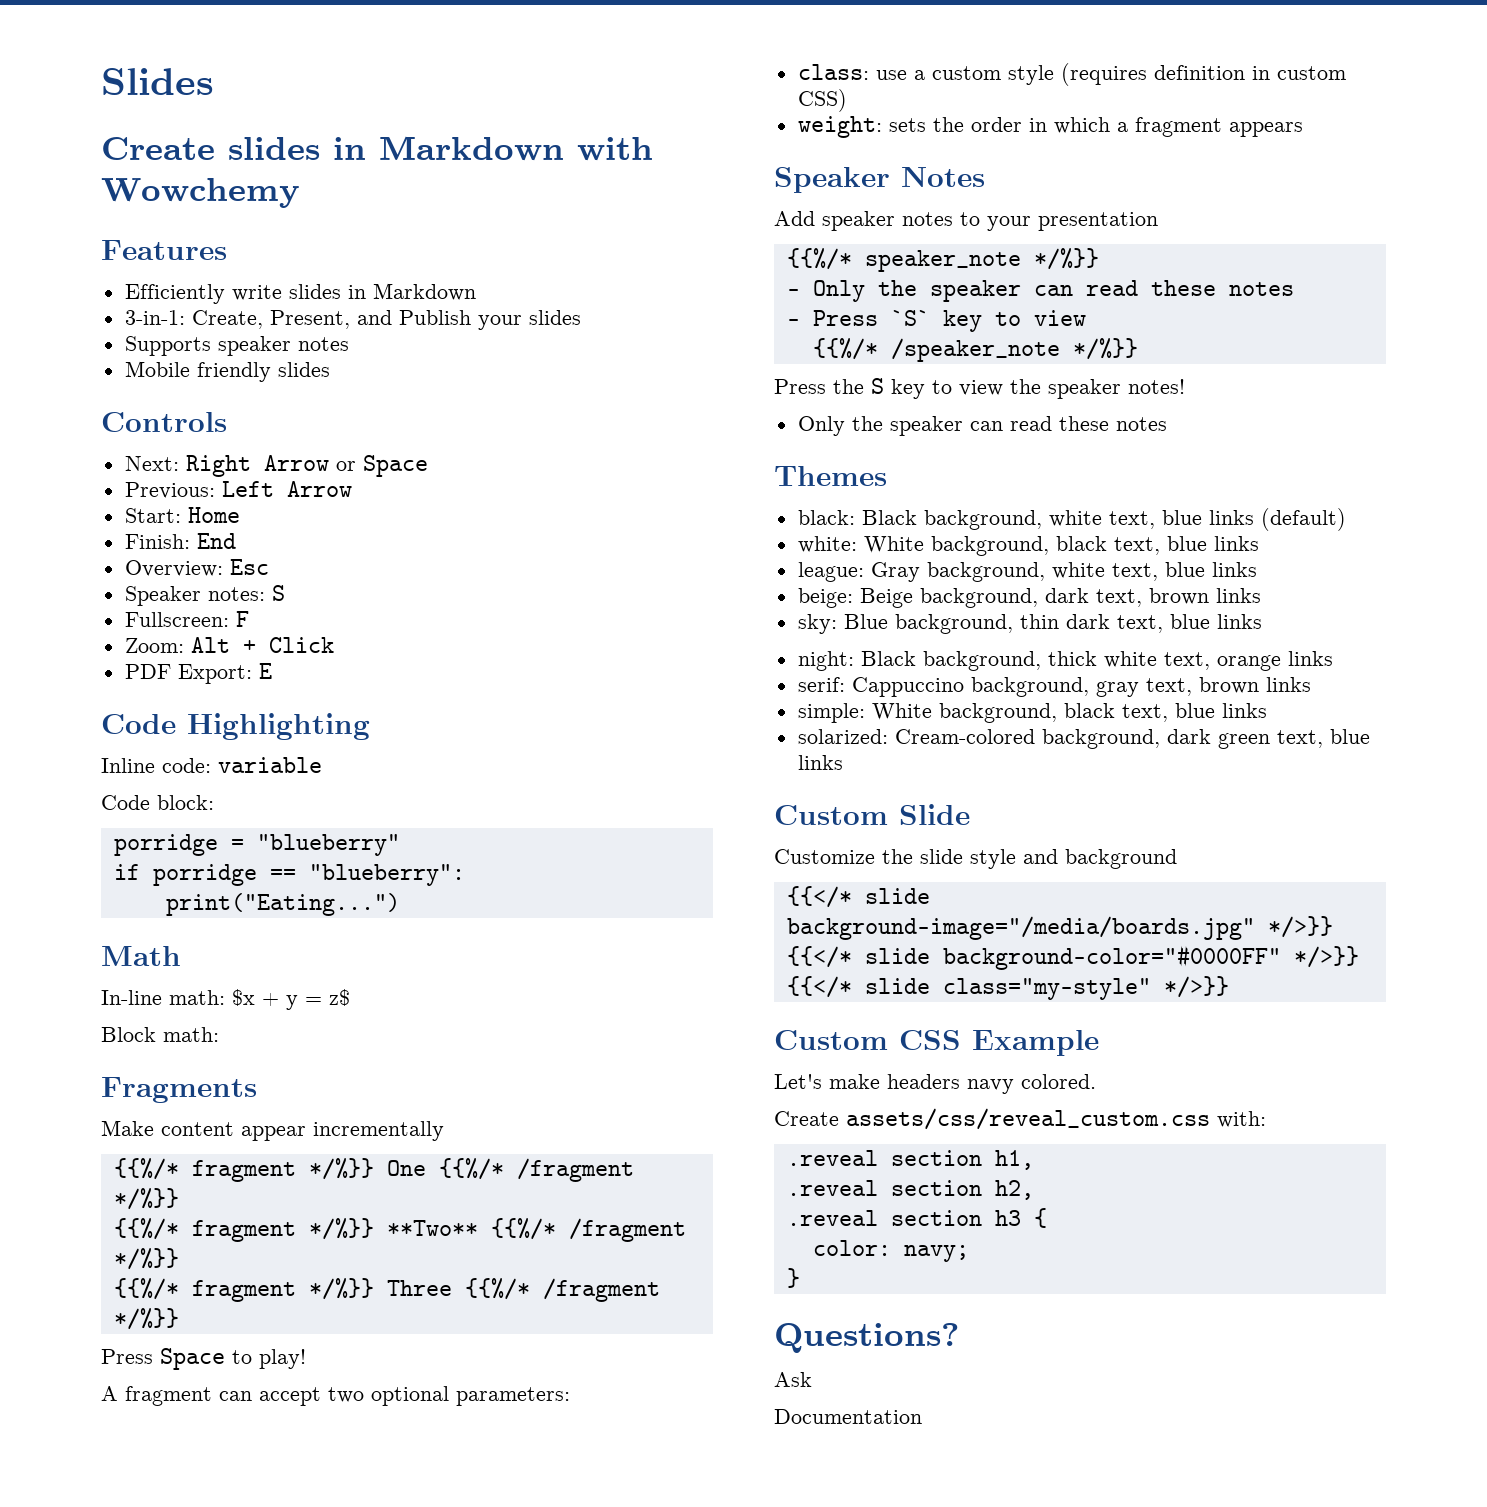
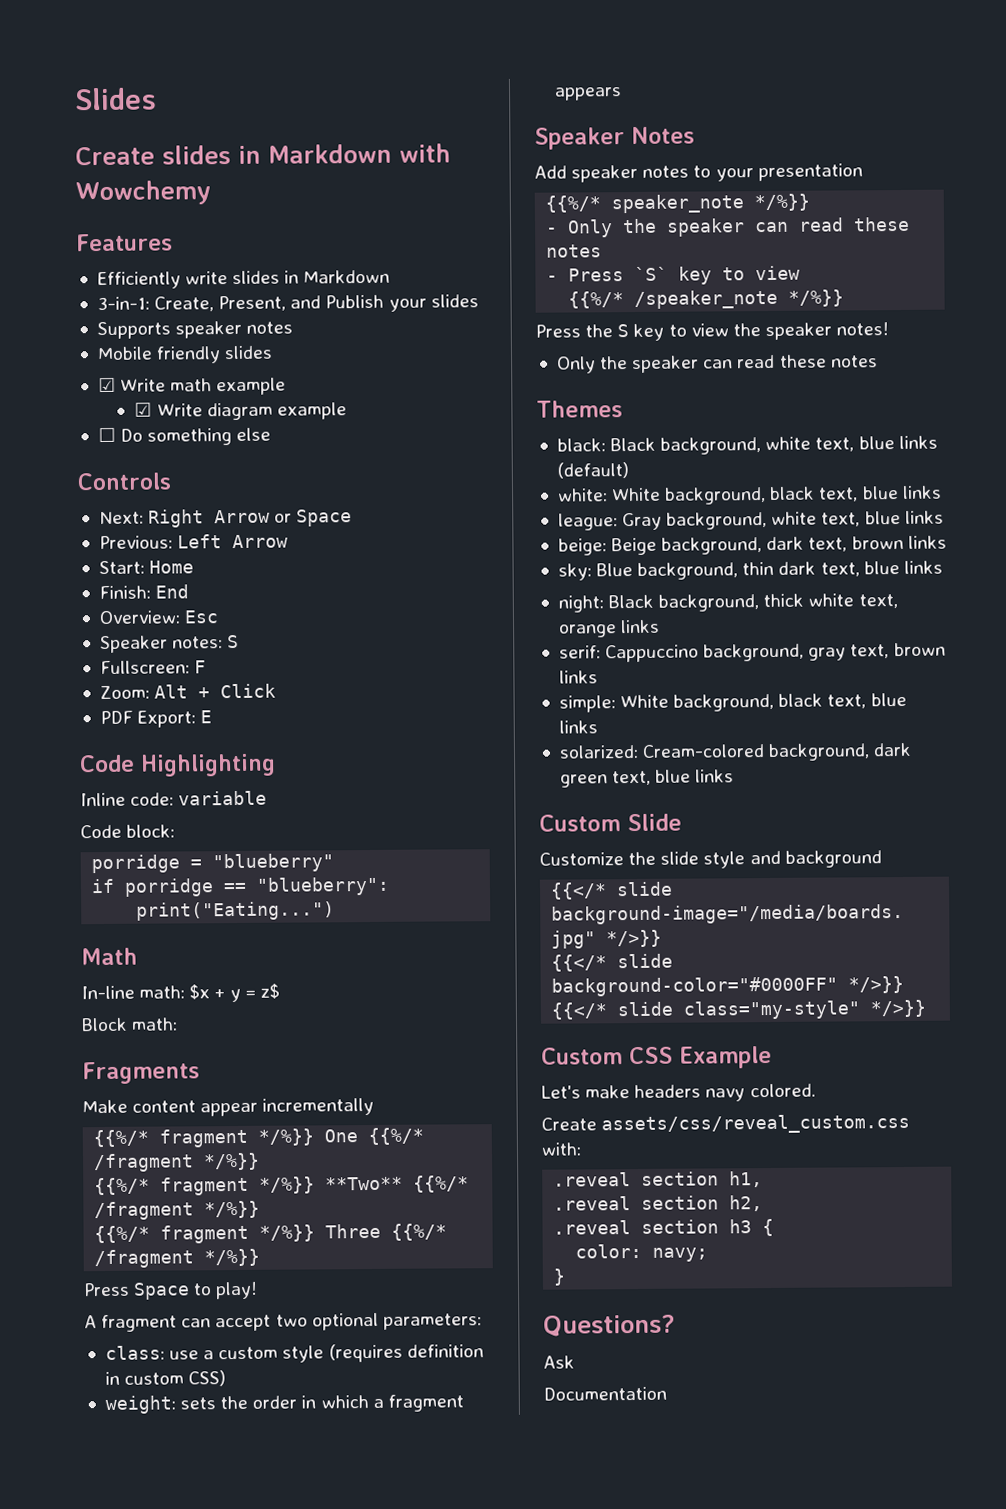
(330, 369) none -> [97,377,287,396] [134,402,347,421] [97,427,272,446] // ☑ Write math example // ☑ Write diagram example // ☐ Do something else

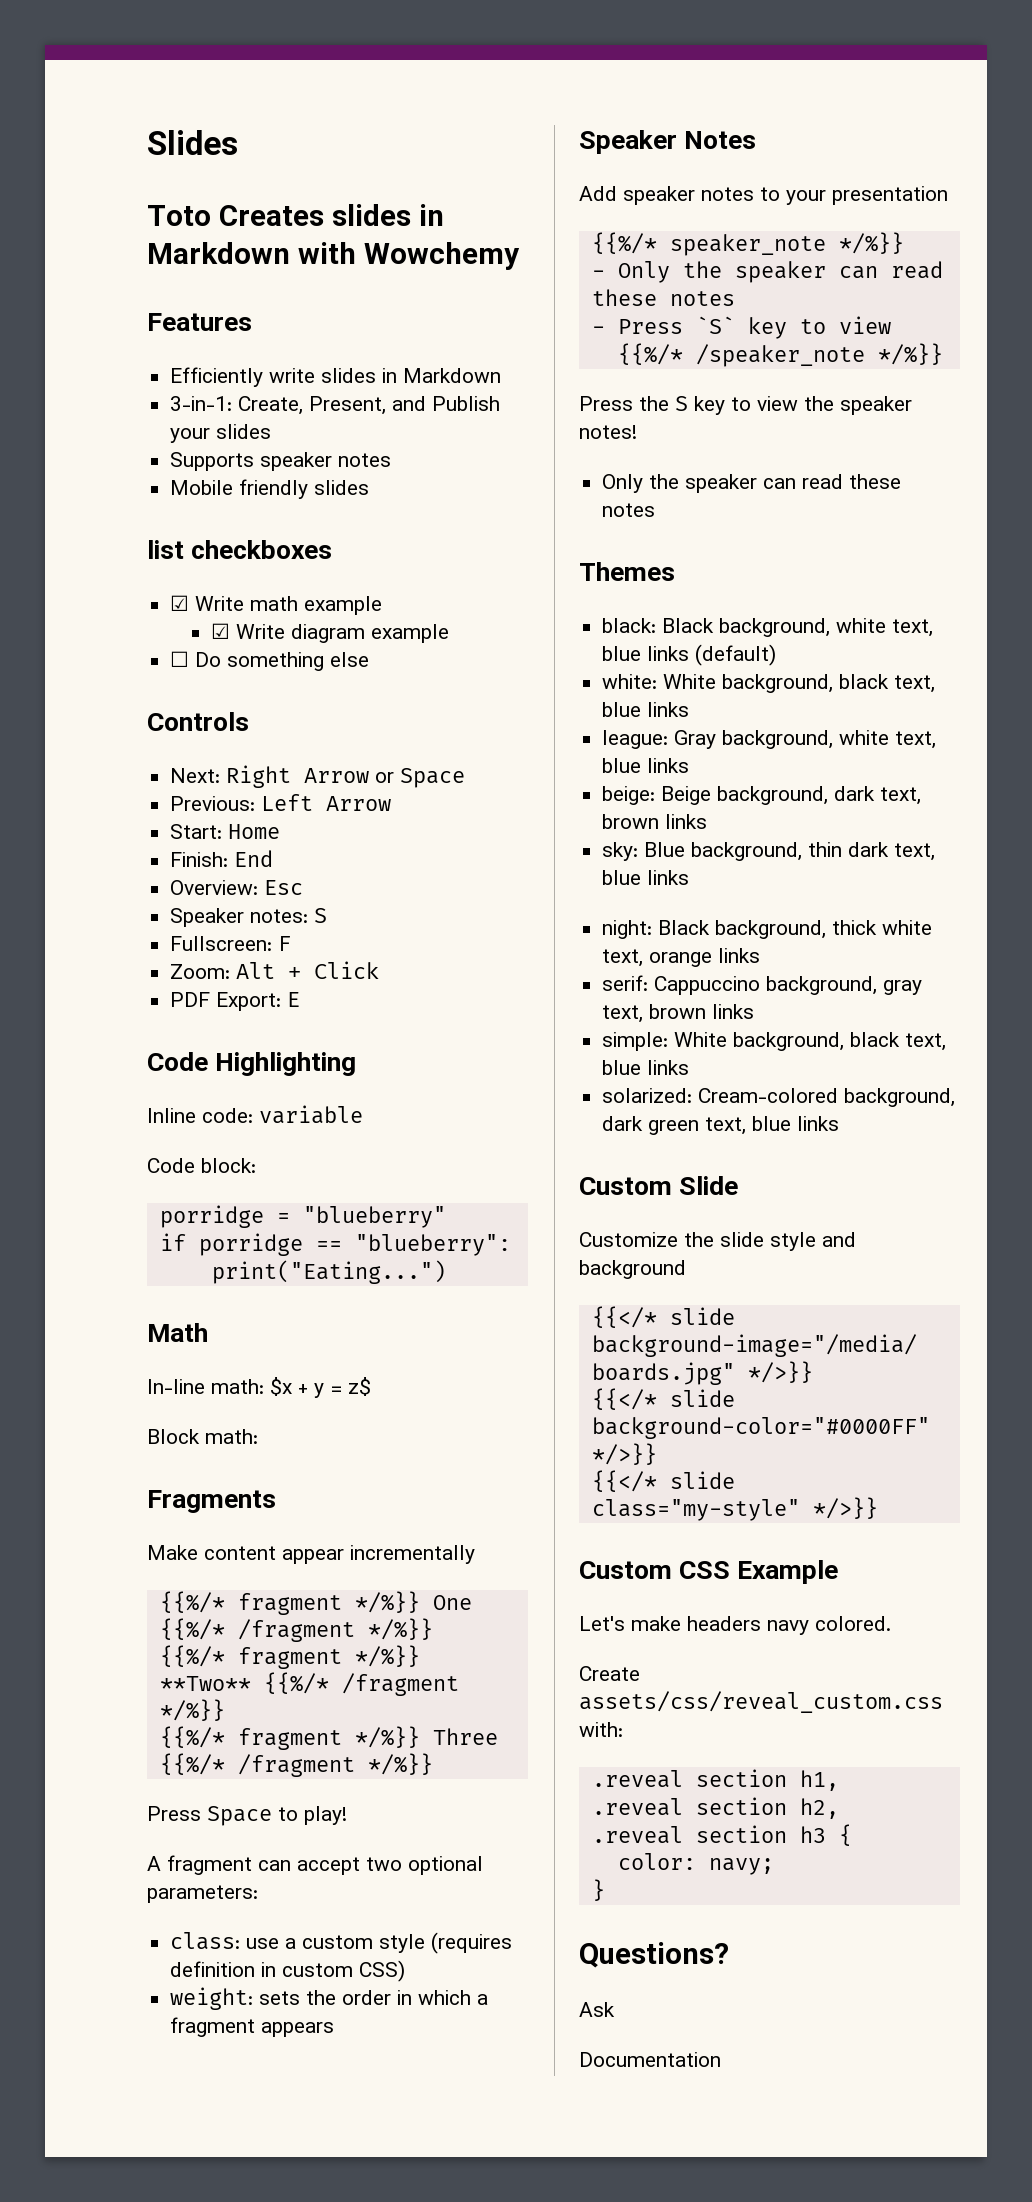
[75,146,155,166] Create -> [147,205,324,226] Toto Creates
(274, 352) none -> [147,540,333,559] // list checkboxes

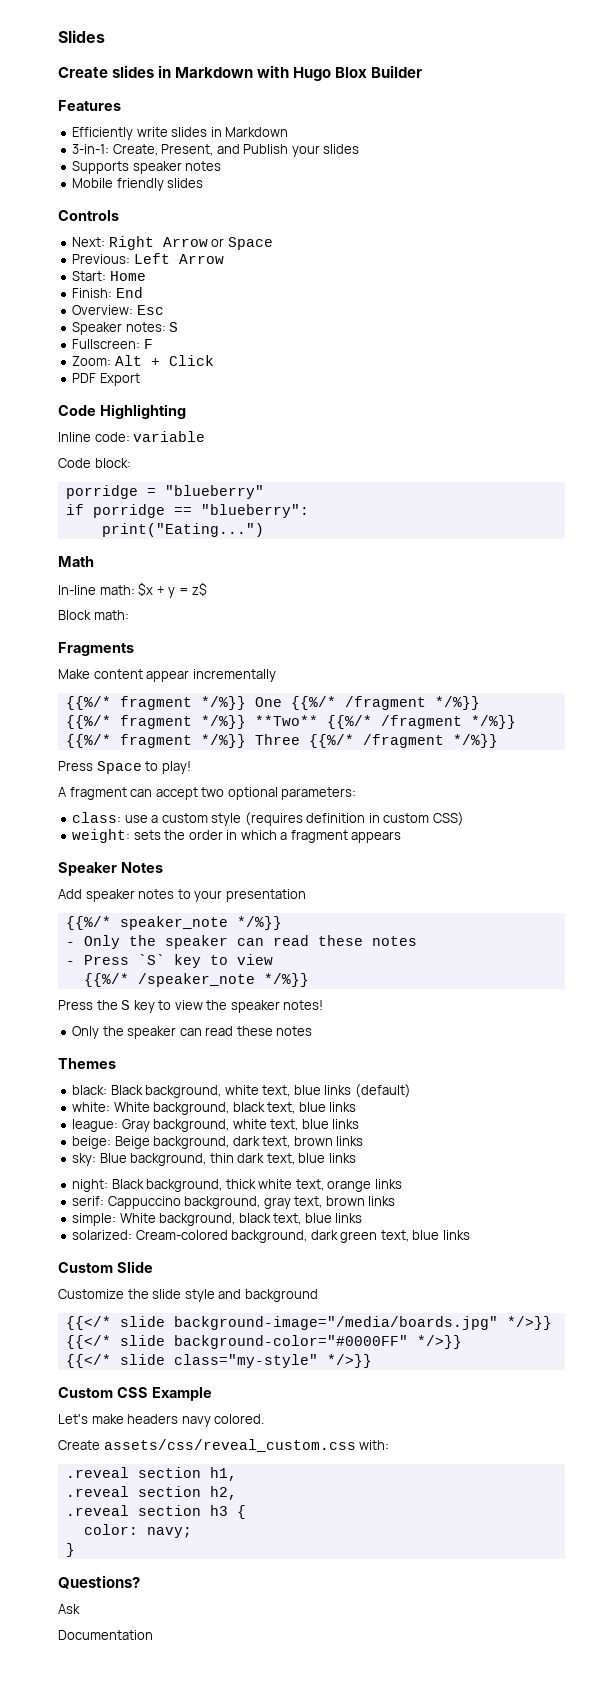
[147,205,324,226] Toto Creates -> [58,67,108,78] Create
[363,242,520,270] Wowchemy -> [293,65,423,81] Hugo Blox Builder
[147,540,333,559] [170,595,383,615] [210,623,449,643] [170,651,370,671] // list checkboxes // ☑ Write math example // ☑ Write diagram example // ☐ Do something else -> (204, 183) none
[216,992,301,1011] Export: E -> [99,373,140,386] Export

